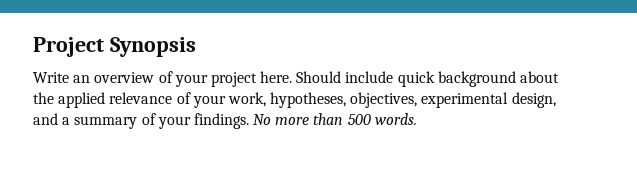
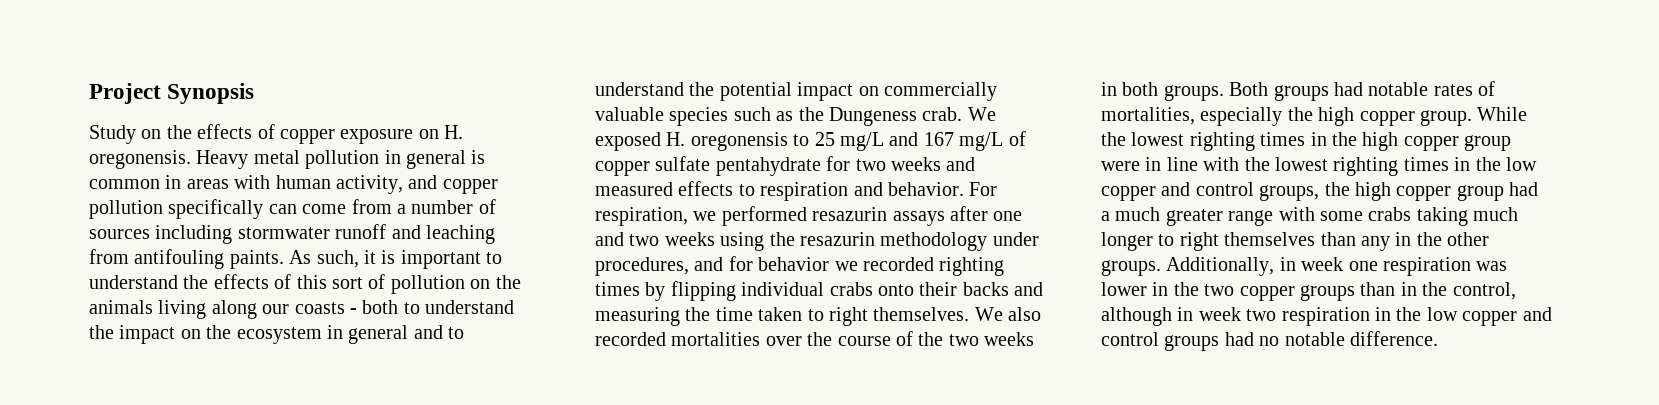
[33,71,560,87] [33,92,556,108] [33,113,417,129] Write an overview of your project here. Should include quick background about the applied relevance of your work, hypotheses, objectives, experimental design, and a summary of your findings. No more than 500 words. -> [89,124,464,144] [89,150,486,169] [89,175,498,194] [89,199,496,219] [89,224,495,244] [89,249,503,269] [89,274,521,294] [89,300,515,319] [89,325,465,344] [595,82,997,101] [595,107,996,126] [595,131,1026,151] [595,156,976,176] [595,181,998,201] [595,206,1023,226] [595,232,1039,251] [595,256,1005,276] [595,281,1044,301] [595,307,1042,326] [595,331,1035,346] [1101,81,1496,101] [1101,107,1528,126] [1101,132,1512,151] [1101,157,1537,176] [1101,182,1539,201] [1101,207,1519,226] [1101,232,1490,251] [1101,257,1508,276] [1101,282,1516,301] [1101,307,1552,326] [1101,331,1438,351] Study on the effects of copper exposure on H. oregonensis. Heavy metal pollution in general is common in areas with human activity, and copper pollution specifically can come from a number of sources including stormwater runoff and leaching from antifouling paints. As such, it is important to understand the effects of this sort of pollution on the animals living along our coasts - both to understand the impact on the ecosystem in general and to understand the potential impact on commercially valuable species such as the Dungeness crab. We exposed H. oregonensis to 25 mg/L and 167 mg/L of copper sulfate pentahydrate for two weeks and measured effects to respiration and behavior. For respiration, we performed resazurin assays after one and two weeks using the resazurin methodology under procedures, and for behavior we recorded righting times by flipping individual crabs onto their backs and measuring the time taken to right themselves. We also recorded mortalities over the course of the two weeks in both groups. Both groups had notable rates of mortalities, especially the high copper group. While the lowest righting times in the high copper group were in line with the lowest righting times in the low copper and control groups, the high copper group had a much greater range with some crabs taking much longer to right themselves than any in the other groups. Additionally, in week one respiration was lower in the two copper groups than in the control, although in week two respiration in the low copper and control groups had no notable difference.

